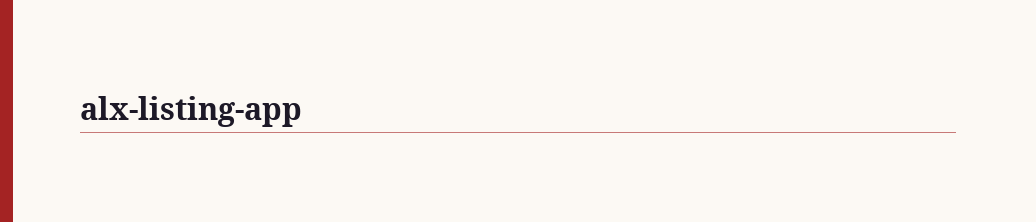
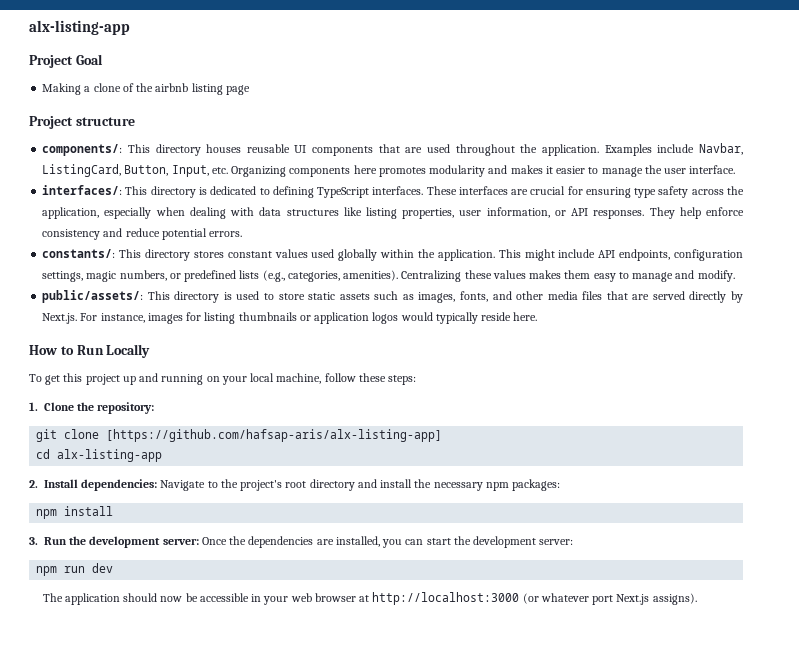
[80,96,302,127] alx-listing-app -> [29,20,130,35] [29,54,103,68] [42,83,250,95] [29,116,135,129] [42,143,743,156] [42,164,736,177] [42,185,744,198] [42,207,745,219] [42,228,243,240] [42,249,743,261] [42,270,735,282] [42,290,744,303] [42,312,538,324] [29,344,151,358] [29,373,417,385] [29,402,155,414] [36,429,443,442] [36,449,163,462] [29,479,561,491] [36,506,114,519] [29,536,574,548] [36,563,114,576] [42,592,697,605] alx-listing-app // Project Goal // Making a clone of the airbnb listing page // Project structure // components/: This directory houses reusable UI components that are used throughout the application. Examples include Navbar, ListingCard, Button, Input, etc. Organizing components here promotes modularity and makes it easier to manage the user interface. // interfaces/: This directory is dedicated to defining TypeScript interfaces. These interfaces are crucial for ensuring type safety across the application, especially when dealing with data structures like listing properties, user information, or API responses. They help enforce consistency and reduce potential errors. // constants/: This directory stores constant values used globally within the application. This might include API endpoints, configuration settings, magic numbers, or predefined lists (e.g., categories, amenities). Centralizing these values makes them easy to manage and modify. // public/assets/: This directory is used to store static assets such as images, fonts, and other media files that are served directly by Next.js. For instance, images for listing thumbnails or application logos would typically reside here. // How to Run Locally // To get this project up and running on your local machine, follow these steps: // 1. Clone the repository: // git clone [https://github.com/hafsap-aris/alx-listing-app] // cd alx-listing-app // 2. Install dependencies: Navigate to the project's root directory and install the necessary npm packages: // npm install // 3. Run the development server: Once the dependencies are installed, you can start the development server: // npm run dev // The application should now be accessible in your web browser at http://localhost:3000 (or whatever port Next.js assigns).

